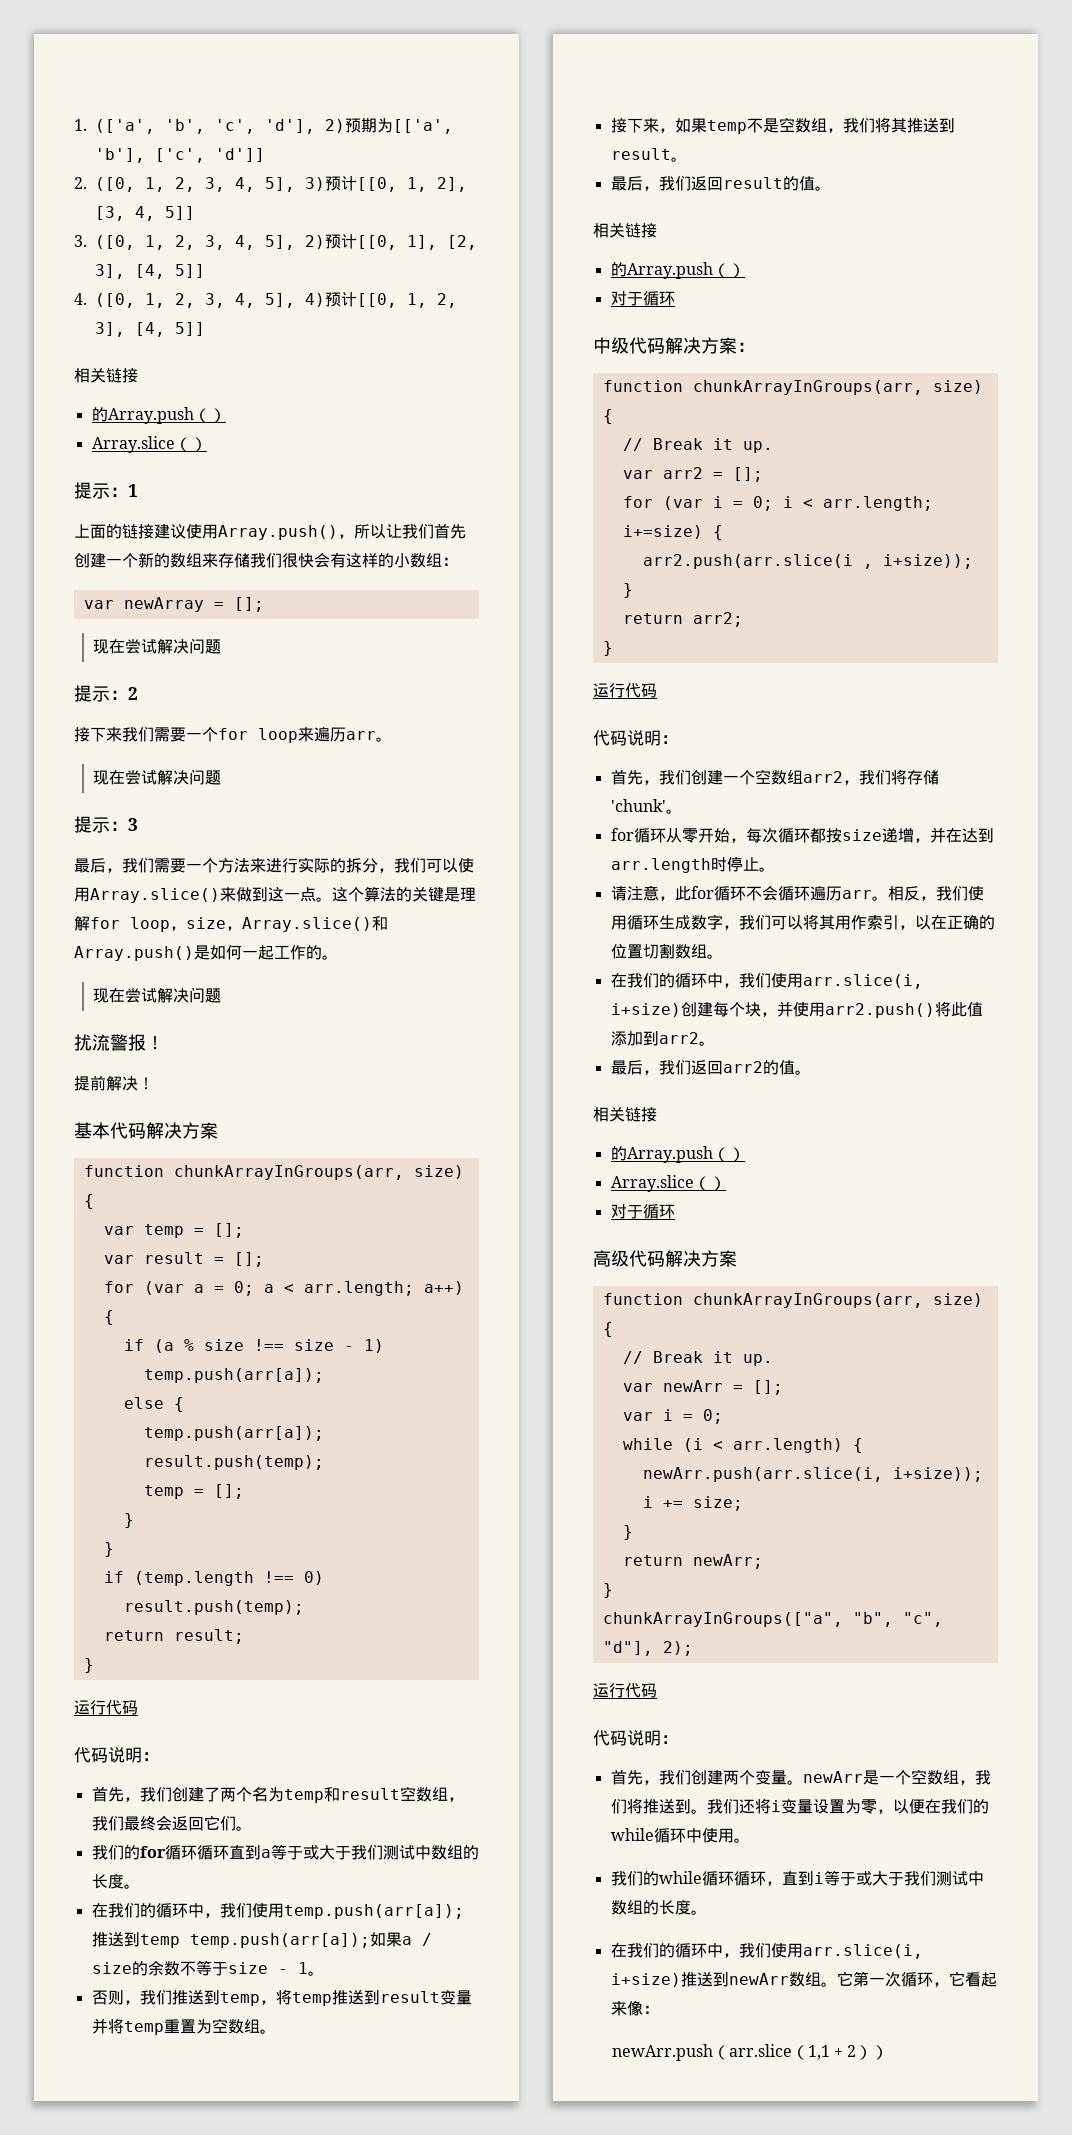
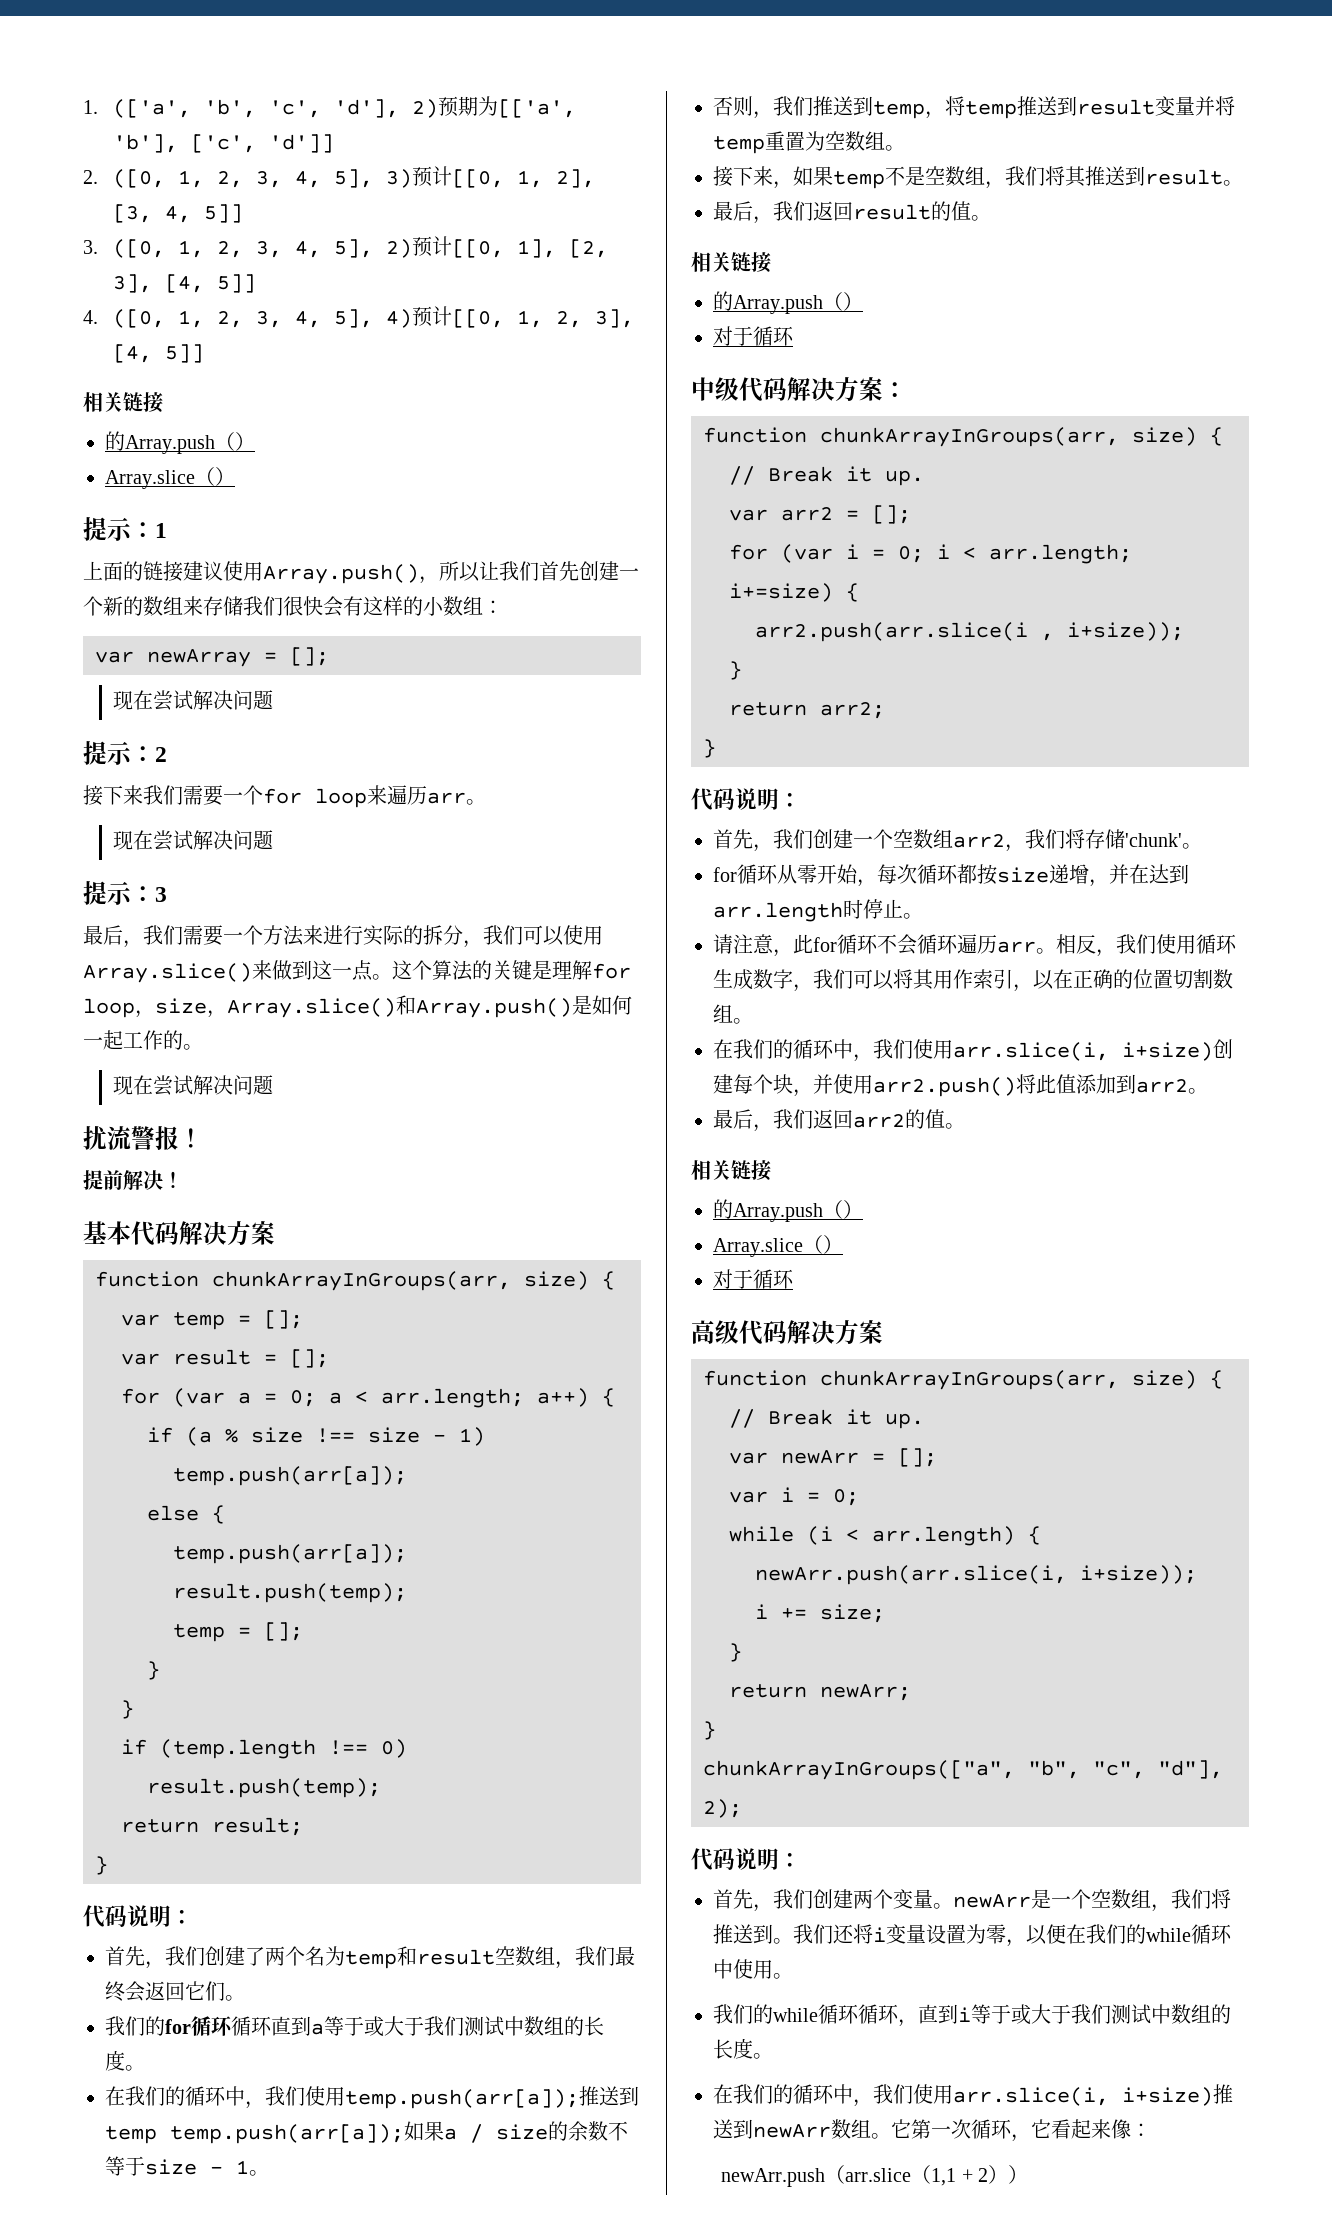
[74,1700,138,1715] // 运行代码 -> (108, 1865) none
[593,683,657,698] // 运行代码 -> (716, 748) none
[593,1683,657,1698] // 运行代码 -> (742, 1808) none

